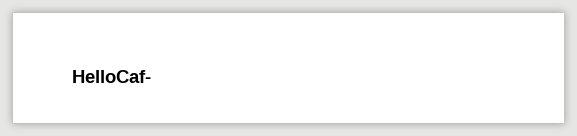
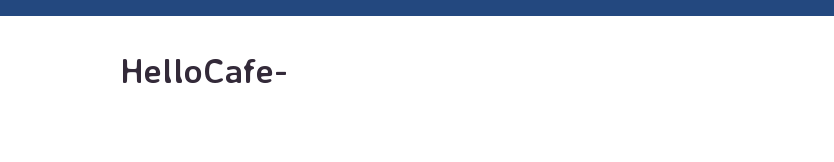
[72,70,151,83] HelloCaf- -> [120,59,288,83] HelloCafe-

